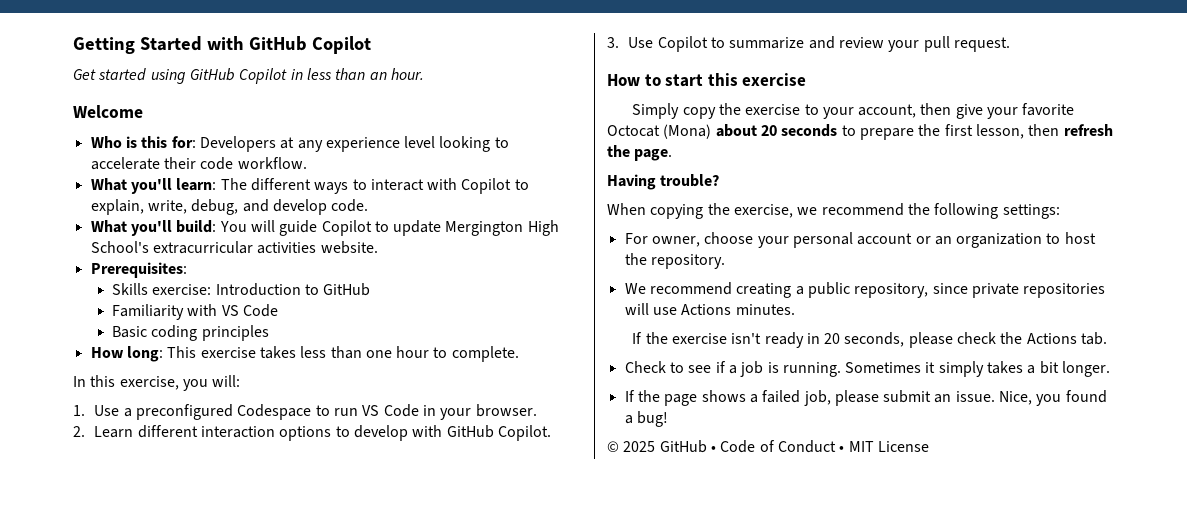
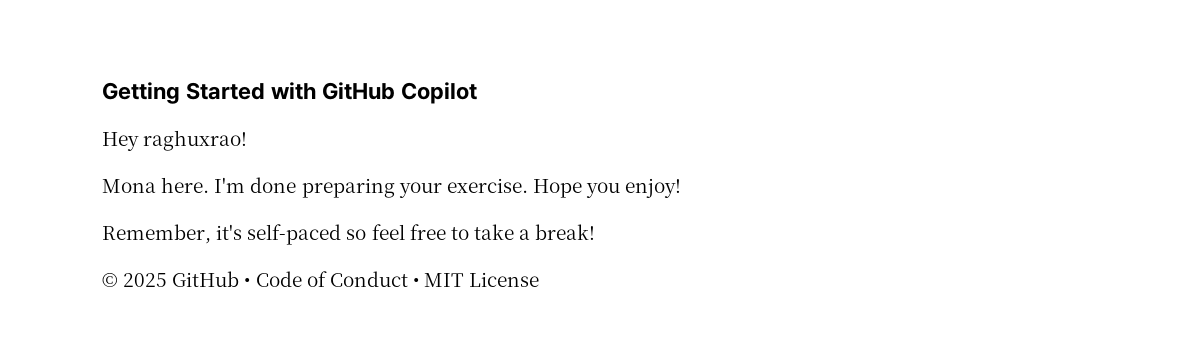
[73,68,424,84] [73,105,143,118] [90,136,509,152] [90,157,307,170] [90,178,529,194] [90,199,369,215] [90,220,559,236] [90,241,378,254] [90,262,187,278] [112,283,371,296] [112,304,278,320] [112,325,269,341] [90,346,519,362] [73,375,241,391] [73,404,537,420] [73,425,551,441] [607,36,1010,52] [607,73,807,87] [632,103,1075,119] [607,124,1113,140] [607,145,673,161] [607,174,720,190] [607,203,1060,219] [624,232,1096,248] [624,253,725,269] [624,282,1106,298] [624,303,795,315] [632,332,1108,348] [624,361,1111,377] [624,390,1107,406] [624,411,668,427] Get started using GitHub Copilot in less than an hour. // Welcome // Who is this for: Developers at any experience level looking to accelerate their code workflow. // What you'll learn: The different ways to interact with Copilot to explain, write, debug, and develop code. // What you'll build: You will guide Copilot to update Mergington High School's extracurricular activities website. // Prerequisites: // Skills exercise: Introduction to GitHub // Familiarity with VS Code // Basic coding principles // How long: This exercise takes less than one hour to complete. // In this exercise, you will: // 1. Use a preconfigured Codespace to run VS Code in your browser. // 2. Learn different interaction options to develop with GitHub Copilot. // 3. Use Copilot to summarize and review your pull request. // How to start this exercise // Simply copy the exercise to your account, then give your favorite Octocat (Mona) about 20 seconds to prepare the first lesson, then refresh the page. // Having trouble? // When copying the exercise, we recommend the following settings: // For owner, choose your personal account or an organization to host the repository. // We recommend creating a public repository, since private repositories will use Actions minutes. // If the exercise isn't ready in 20 seconds, please check the Actions tab. // Check to see if a job is running. Sometimes it simply takes a bit longer. // If the page shows a failed job, please submit an issue. Nice, you found a bug! -> [102,130,248,151] [102,177,682,198] [102,224,596,245] Hey raghuxrao! // Mona here. I'm done preparing your exercise. Hope you enjoy! // Remember, it's self-paced so feel free to take a break!

